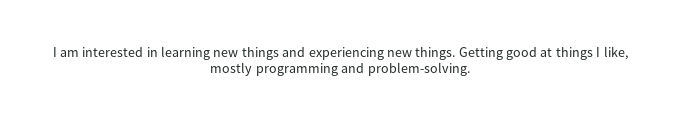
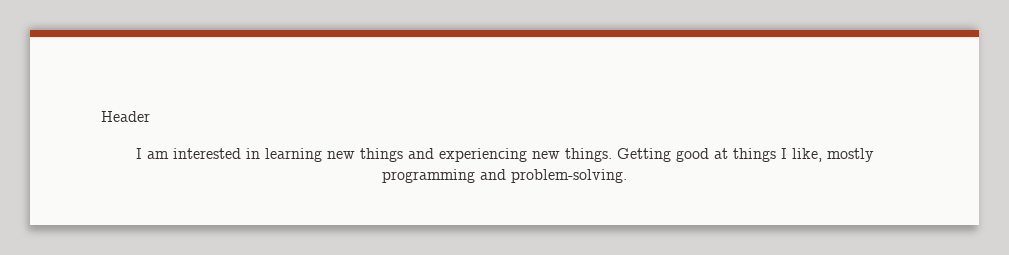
(52, 52) none -> [101,111,150,122] Header //

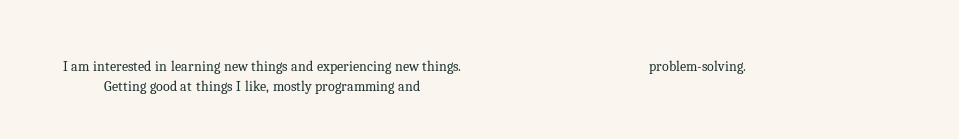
[101,111,150,122] Header // -> (62, 66) none

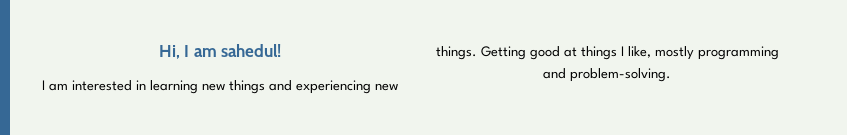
(62, 66) none -> [158,44,282,59] Hi, I am sahedul! //

